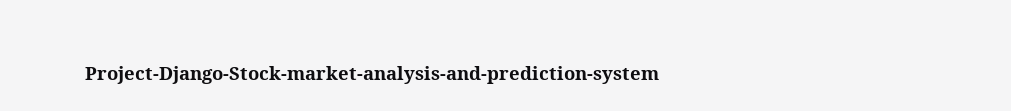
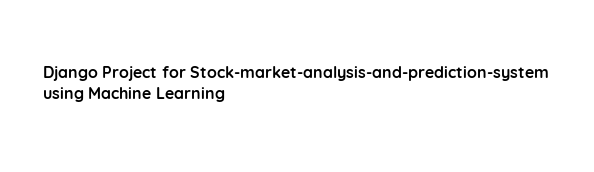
[85,66,659,84] Project-Django-Stock-market-analysis-and-prediction-system -> [43,66,549,81] [43,87,225,102] Django Project for Stock-market-analysis-and-prediction-system using Machine Learning

